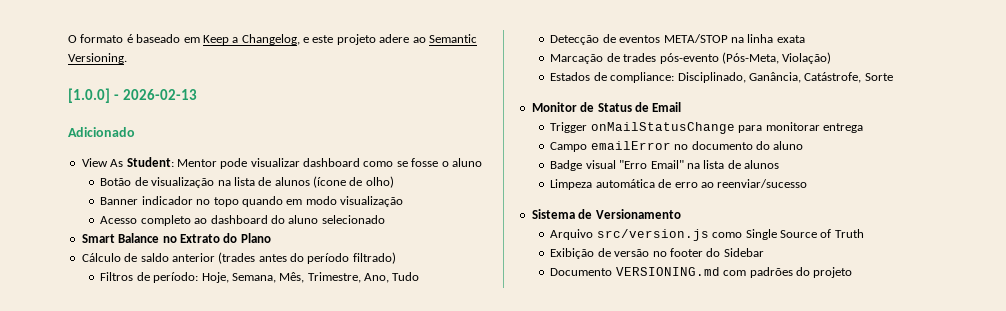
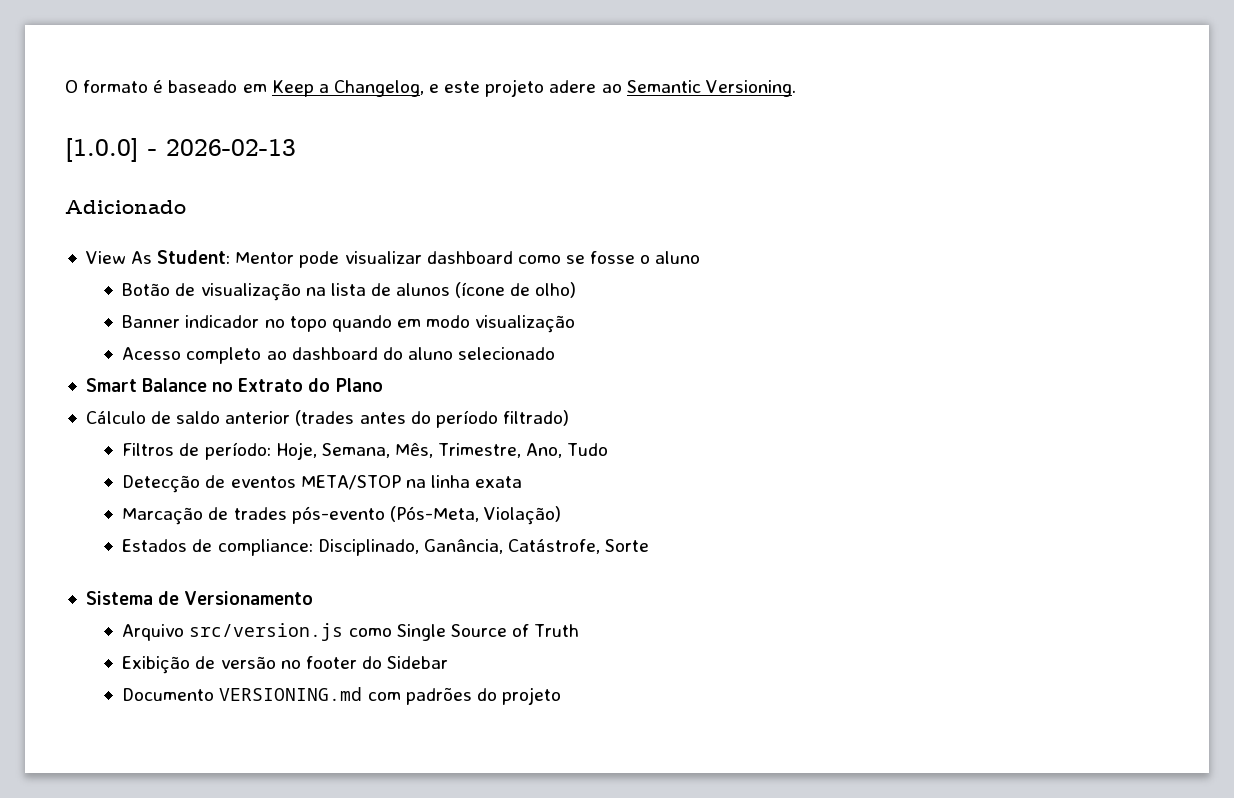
[531,102,682,112] [550,122,863,134] [550,141,804,152] [550,160,780,171] [550,179,808,190] // Monitor de Status de Email // Trigger onMailStatusChange para monitorar entrega // Campo emailError no documento do aluno // Badge visual "Erro Email" na lista de alunos // Limpeza automática de erro ao reenviar/sucesso -> (650, 545) none

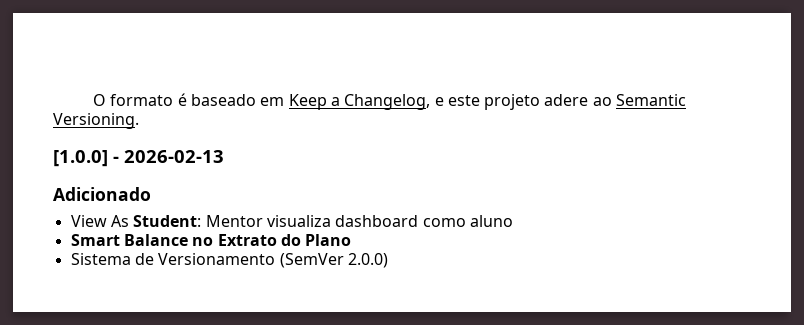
[299,251,701,268] [122,282,577,301] [122,315,576,333] [122,347,556,364] pode visualizar dashboard como se fosse o aluno // Botão de visualização na lista de alunos (ícone de olho) // Banner indicador no topo quando em modo visualização // Acesso completo ao dashboard do aluno selecionado -> [266,215,513,227] visualiza dashboard como aluno
[85,410,569,428] [122,442,609,460] [122,475,523,493] [122,506,561,525] [122,539,650,556] [85,591,314,605] [122,623,580,641] [122,656,449,674] [122,687,561,705] Cálculo de saldo anterior (trades antes do período filtrado) // Filtros de período: Hoje, Semana, Mês, Trimestre, Ano, Tudo // Detecção de eventos META/STOP na linha exata // Marcação de trades pós-evento (Pós-Meta, Violação) // Estados de compliance: Disciplinado, Ganância, Catástrofe, Sorte // Sistema de Versionamento // Arquivo src/version.js como Single Source of Truth // Exibição de versão no footer do Sidebar // Documento VERSIONING.md com padrões do projeto -> [70,253,388,268] Sistema de Versionamento (SemVer 2.0.0)

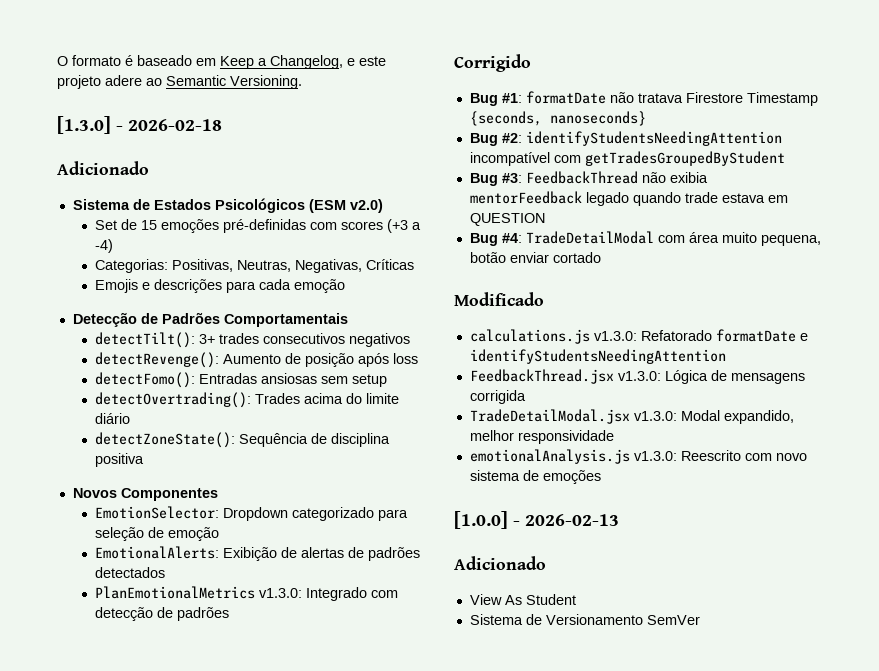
(139, 121) none -> [57,116,223,134] [57,161,149,175] [72,198,383,213] [94,219,421,233] [94,239,113,253] [94,259,414,273] [94,279,345,293] [72,312,348,327] [94,332,410,348] [94,352,418,368] [94,372,387,388] [94,392,399,408] [94,413,130,424] [94,432,390,448] [94,453,144,467] [72,488,218,501] [94,506,408,521] [94,527,219,541] [94,546,420,561] [94,567,165,578] [94,586,398,601] [94,607,229,621] [454,54,531,72] [469,91,818,106] [469,111,646,126] [469,131,782,146] [469,151,785,166] [469,171,708,186] [469,191,788,206] [469,213,545,226] [469,231,821,246] [469,252,601,263] [454,292,544,306] [469,329,808,344] [469,349,726,364] [469,369,805,384] [469,390,526,404] [469,409,794,424] [469,430,614,444] [469,449,807,464] [469,470,601,484] // [1.3.0] - 2026-02-18 // Adicionado // Sistema de Estados Psicológicos (ESM v2.0) // Set de 15 emoções pré-definidas com scores (+3 a -4) // Categorias: Positivas, Neutras, Negativas, Críticas // Emojis e descrições para cada emoção // Detecção de Padrões Comportamentais // detectTilt(): 3+ trades consecutivos negativos // detectRevenge(): Aumento de posição após loss // detectFomo(): Entradas ansiosas sem setup // detectOvertrading(): Trades acima do limite diário // detectZoneState(): Sequência de disciplina positiva // Novos Componentes // EmotionSelector: Dropdown categorizado para seleção de emoção // EmotionalAlerts: Exibição de alertas de padrões detectados // PlanEmotionalMetrics v1.3.0: Integrado com detecção de padrões // Corrigido // Bug #1: formatDate não tratava Firestore Timestamp {seconds, nanoseconds} // Bug #2: identifyStudentsNeedingAttention incompatível com getTradesGroupedByStudent // Bug #3: FeedbackThread não exibia mentorFeedback legado quando trade estava em QUESTION // Bug #4: TradeDetailModal com área muito pequena, botão enviar cortado // Modificado // calculations.js v1.3.0: Refatorado formatDate e identifyStudentsNeedingAttention // FeedbackThread.jsx v1.3.0: Lógica de mensagens corrigida // TradeDetailModal.jsx v1.3.0: Modal expandido, melhor responsividade // emotionalAnalysis.js v1.3.0: Reescrito com novo sistema de emoções
[133,215,513,227] [70,234,352,246] Student: Mentor visualiza dashboard como aluno // Smart Balance no Extrato do Plano -> [525,594,576,605] Student
[279,253,388,268] (SemVer 2.0.0) -> [646,615,700,625] SemVer

